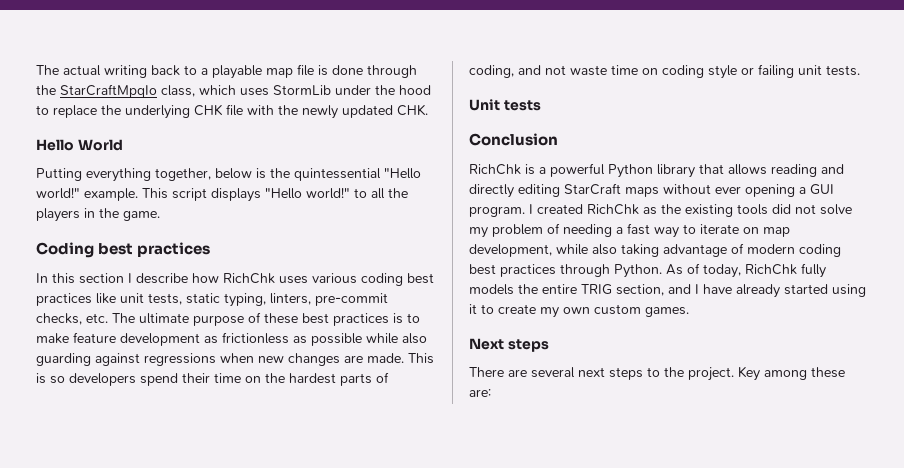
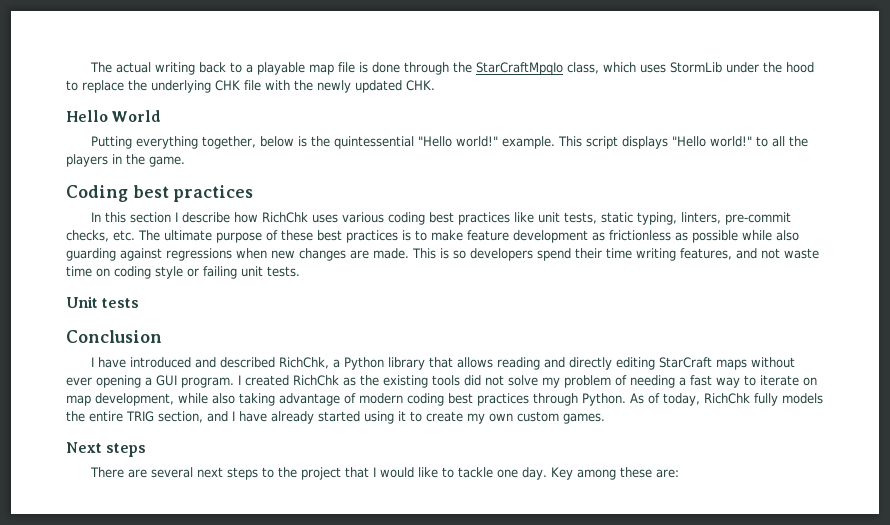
[245,372,389,386] [469,65,514,78] on the hardest parts of coding, -> [636,248,732,261] writing features,
[469,163,605,177] RichChk is a powerful -> [90,357,340,369] I have introduced and described RichChk, a
[688,367,734,381] project. -> [300,467,547,480] project that I would like to tackle one day.

